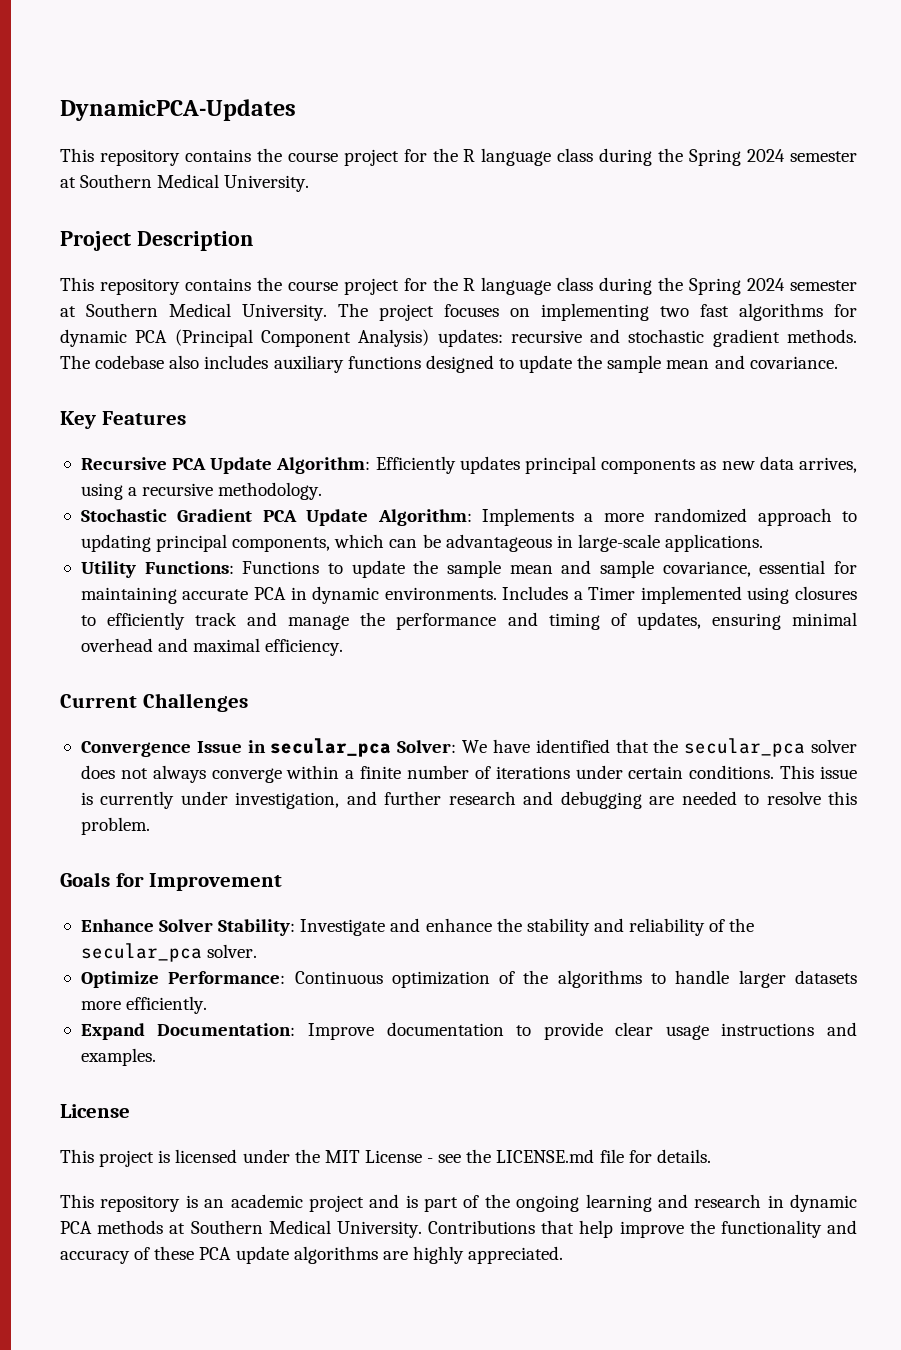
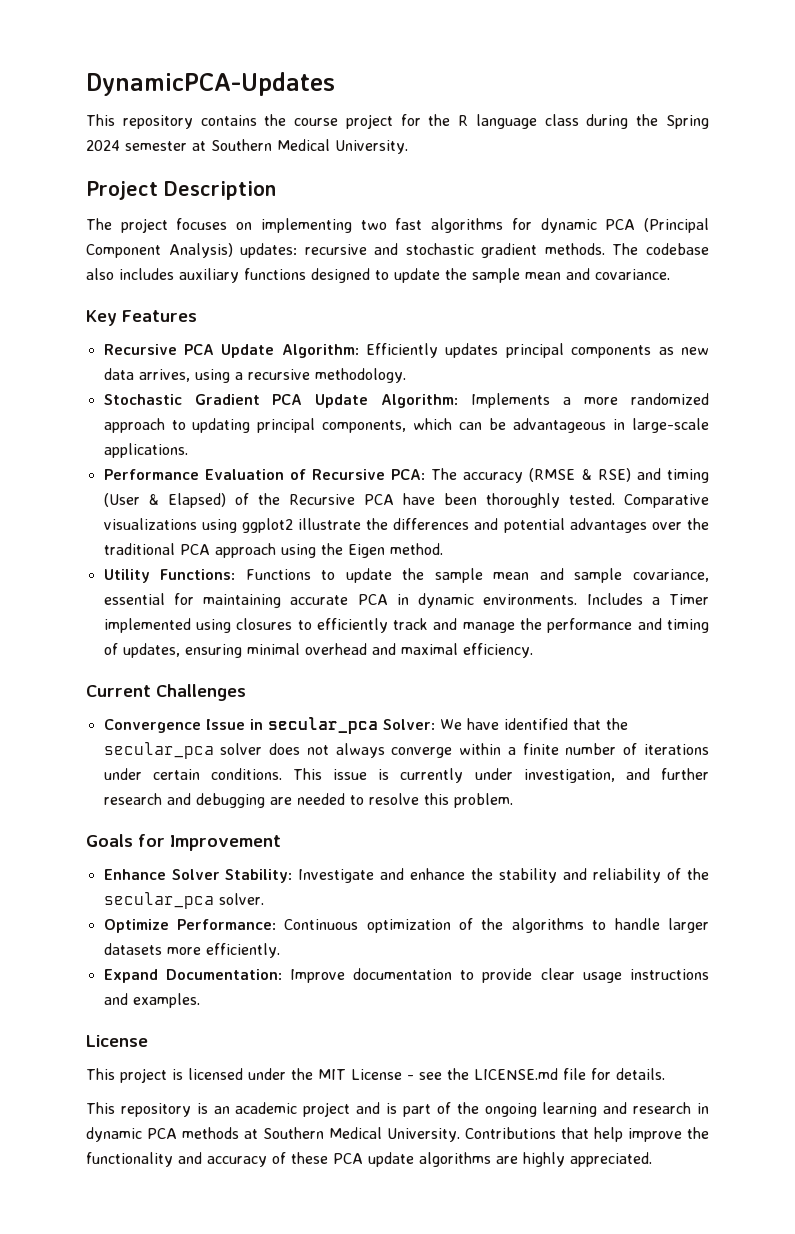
[60,277,857,295] [60,303,327,321] This repository contains the course project for the R language class during the Spring 2024 semester at Southern Medical University. -> (276, 190) none
(764, 543) none -> [103,468,709,483] [103,493,709,508] [103,518,709,533] [103,543,443,558] // Performance Evaluation of Recursive PCA: The accuracy (RMSE & RSE) and timing (User & Elapsed) of the Recursive PCA have been thoroughly tested. Comparative visualizations using ggplot2 illustrate the differences and potential advantages over the traditional PCA approach using the Eigen method.

